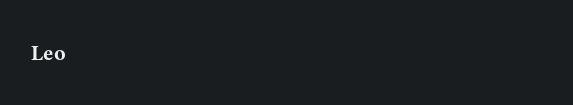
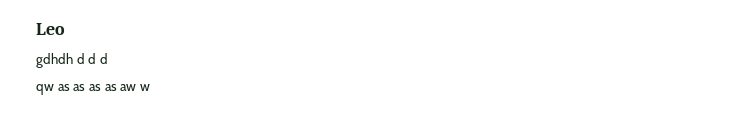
(66, 53) none -> [36,53,108,68] [36,84,150,95] // gdhdh d d d // qw as as as as aw w

